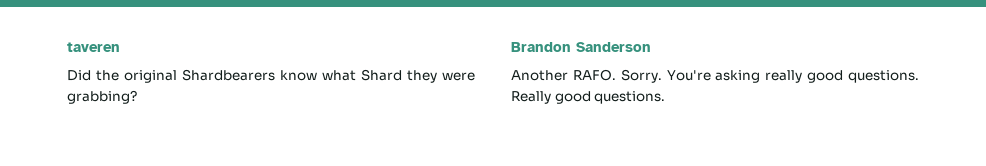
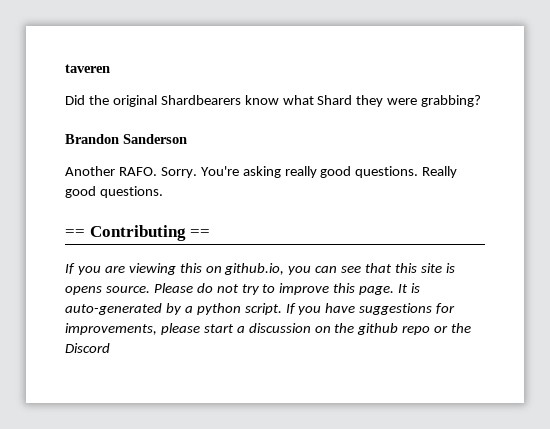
(666, 97) none -> [65,225,211,241] [65,263,455,275] [65,283,421,295] [65,303,456,315] [65,323,472,335] [65,343,110,353] // == Contributing == // If you are viewing this on github.io, you can see that this site is opens source. Please do not try to improve this page. It is auto-generated by a python script. If you have suggestions for improvements, please start a discussion on the github repo or the Discord

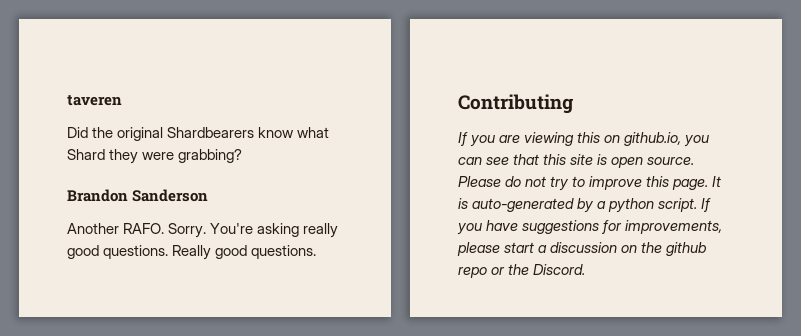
[65,229,85,237] == -> (317, 252) none
[190,229,211,237] == -> (573, 104) none
[65,286,102,295] opens -> [611,157,644,168] open
[65,343,110,353] Discord -> [533,264,586,275] Discord.

